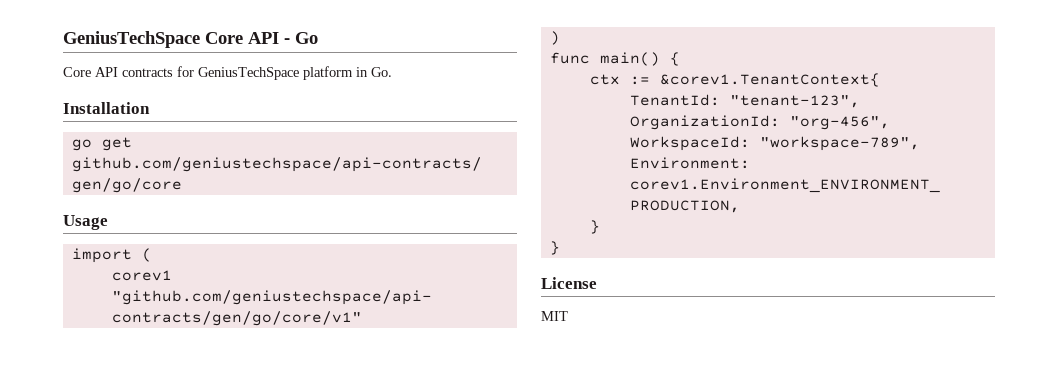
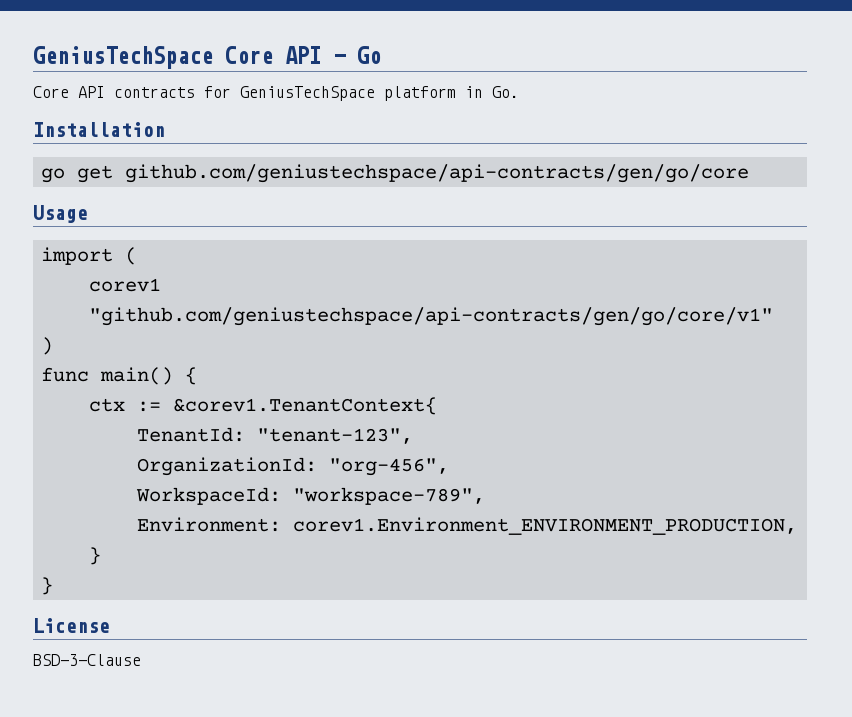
[541,311,568,321] MIT -> [33,654,141,666] BSD-3-Clause

